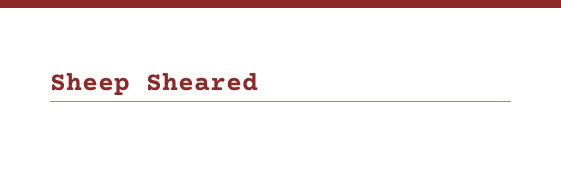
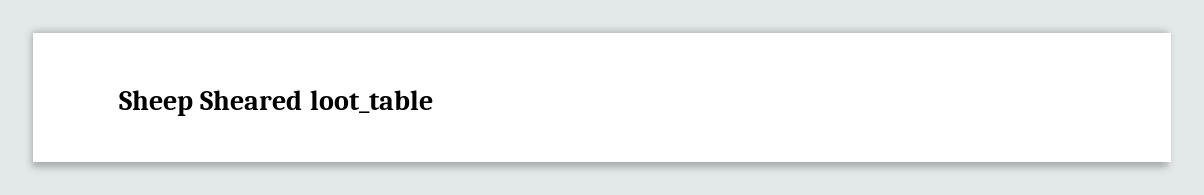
(258, 82) none -> [309,90,433,113] loot_table

